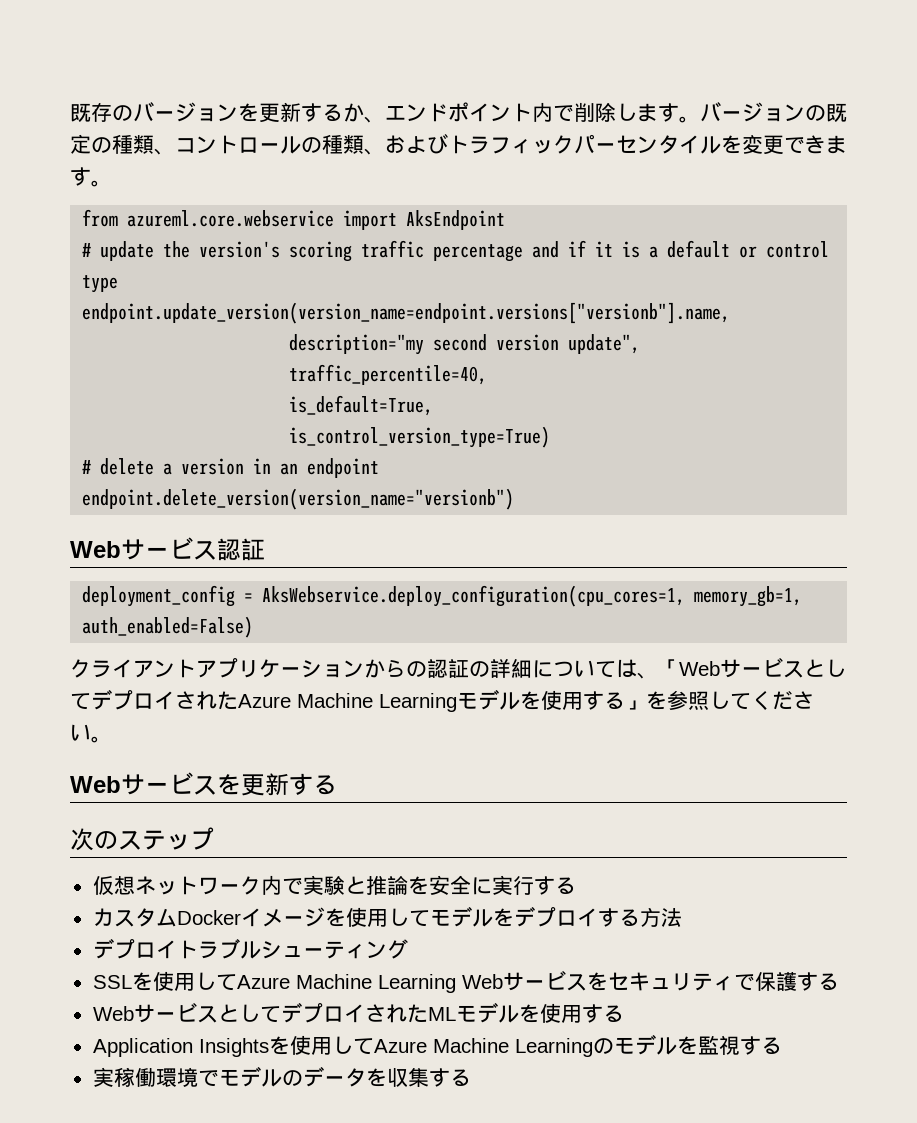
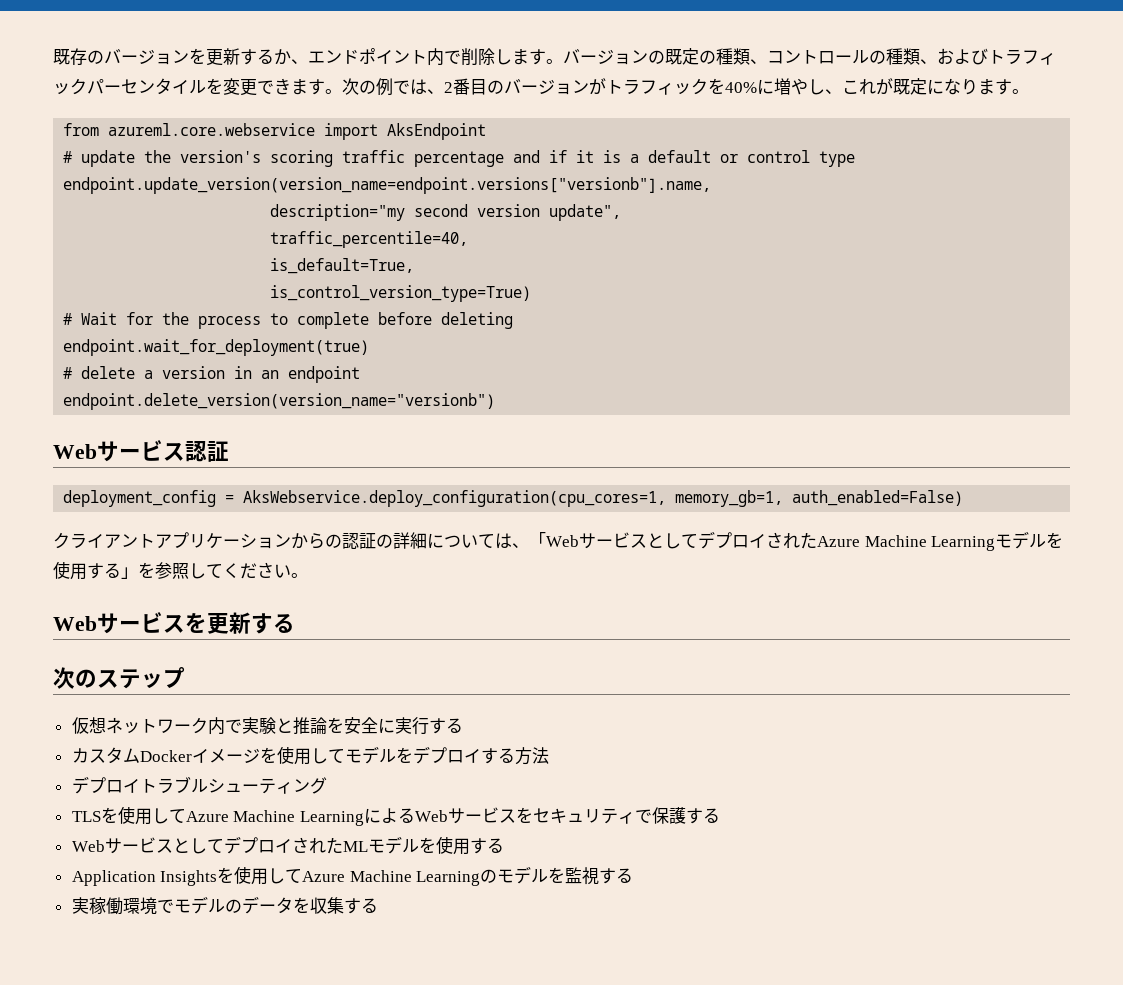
(112, 183) none -> [342,78,1029,96] 次の例では、2番目のバージョンがトラフィックを40%に増やし、これが既定になります。
(551, 437) none -> [63,312,514,329] [63,339,370,356] // # Wait for the process to complete before deleting // endpoint.wait_for_deployment(true)
[92,971,456,993] SSLを使用してAzure Machine Learning -> [71,806,415,826] TLSを使用してAzure Machine Learningによる

